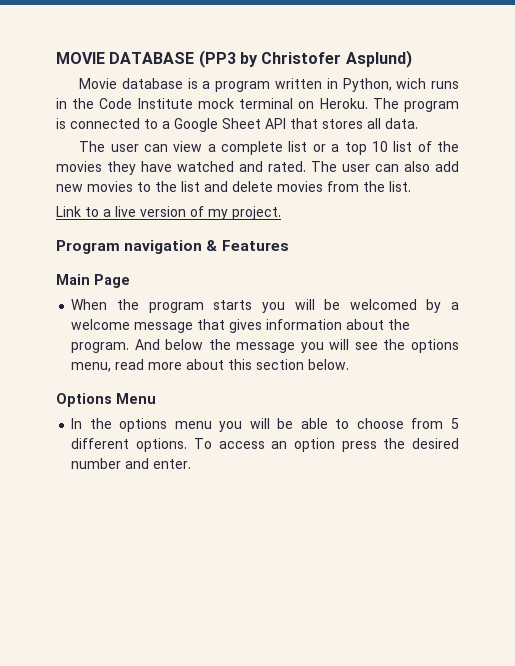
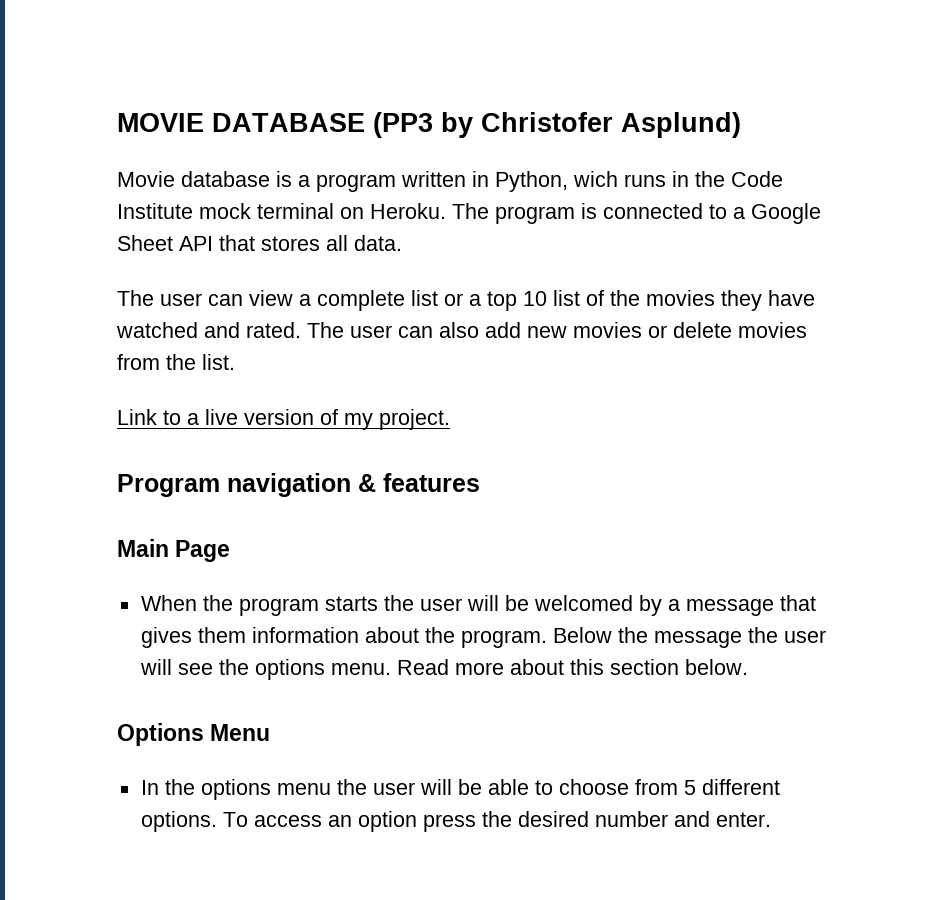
[137,181,228,192] to the list and -> [648,325,667,338] or
[221,240,289,251] Features -> [383,473,480,492] features
[261,302,285,313] you -> [383,595,462,611] the user
[71,319,131,330] welcome -> (680, 605) none
(263, 326) none -> [197,627,246,643] them
[134,339,324,353] And below the message you -> [552,627,826,648] Below the message the user
[71,359,145,372] menu, read -> [330,659,449,675] menu. Read
[219,421,243,432] you -> [336,779,415,795] the user

